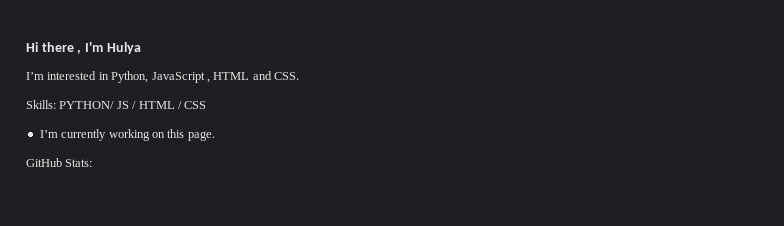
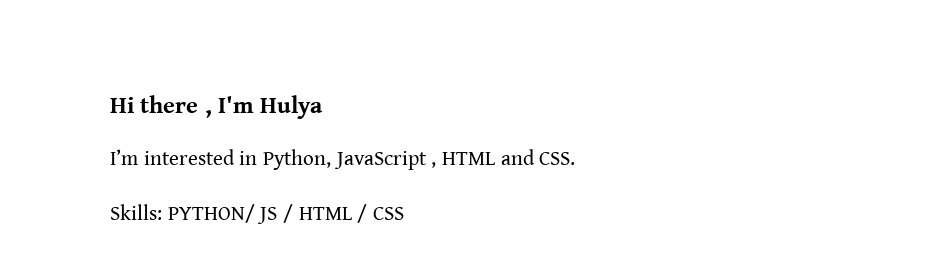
[39,129,215,141] [26,158,93,167] // I’m currently working on this page. // GitHub Stats: -> (405, 213) none

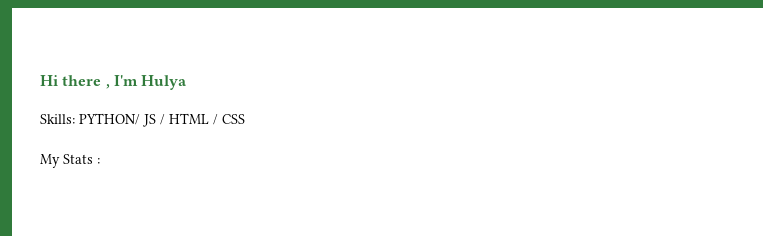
[110,149,576,170] // I’m interested in Python, JavaScript , HTML and CSS. -> (188, 82) none
(405, 213) none -> [40,154,100,168] // My Stats :

